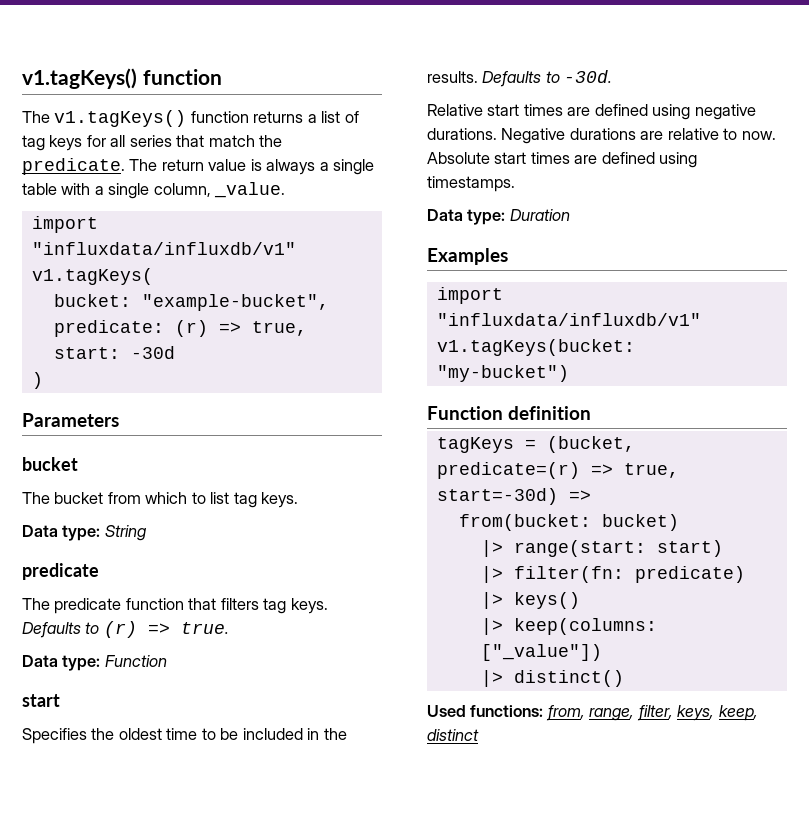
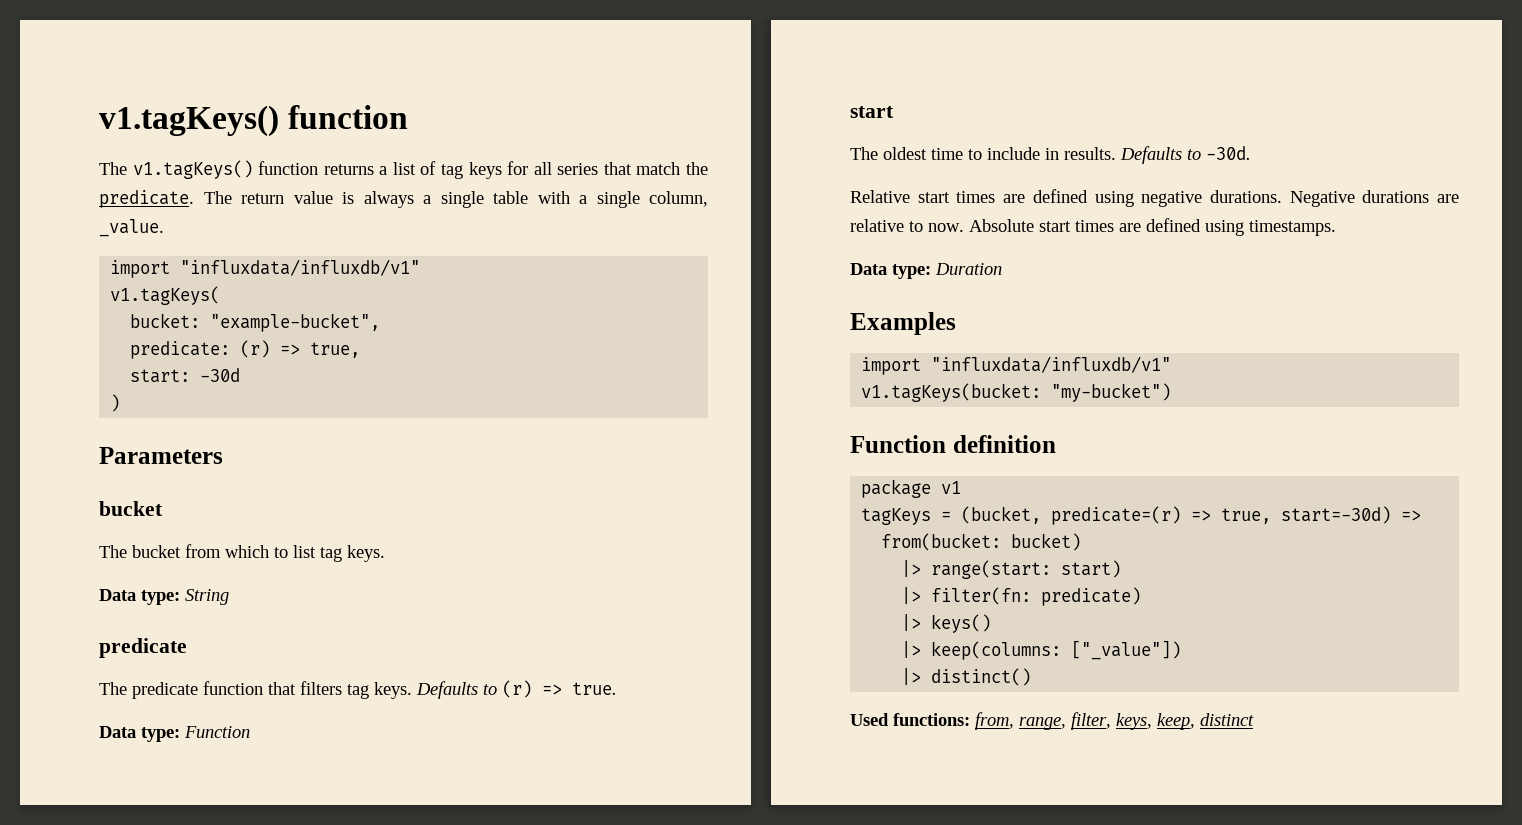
[22,728,115,744] Specifies the -> [850,147,878,160] The
[220,728,347,740] be included in the -> [987,147,1059,160] include in
(591, 413) none -> [861,479,962,498] // package v1

